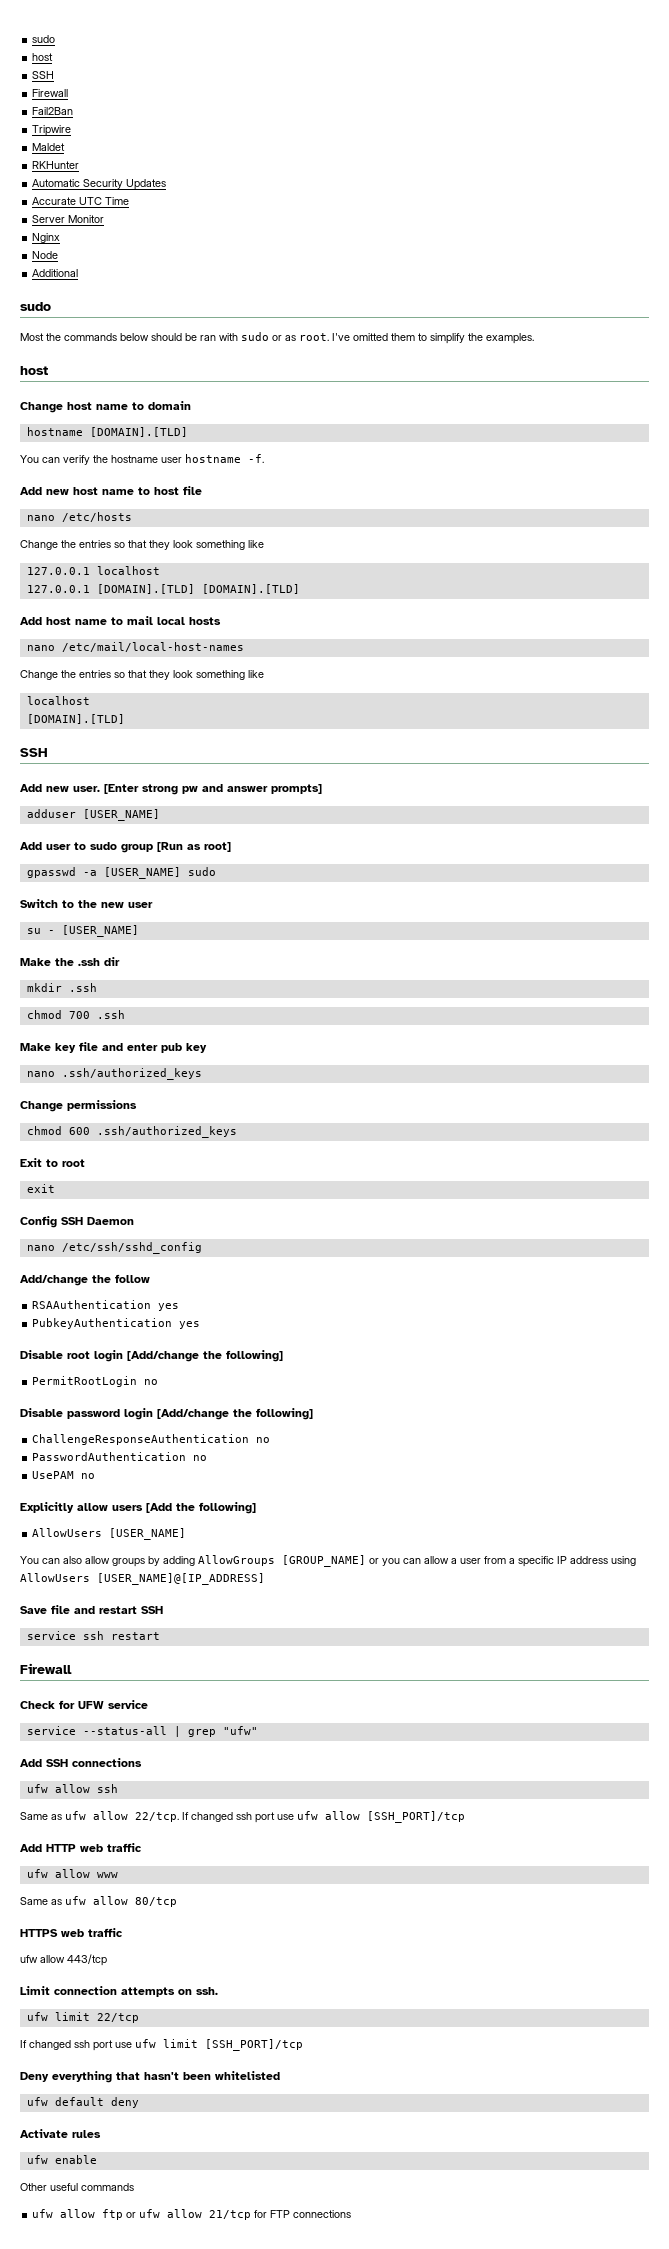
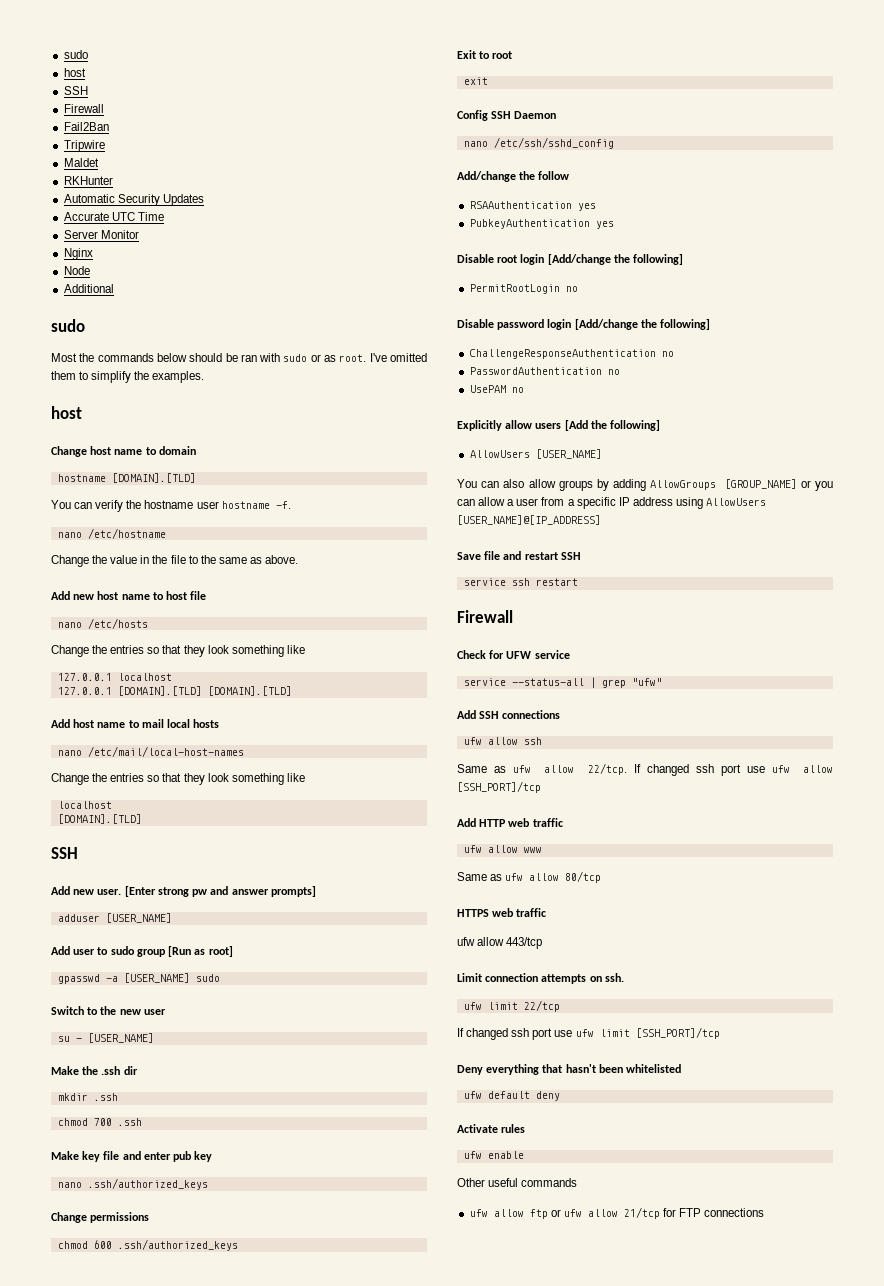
(264, 458) none -> [57,528,166,539] [51,555,299,567] // nano /etc/hostname // Change the value in the file to the same as above.

